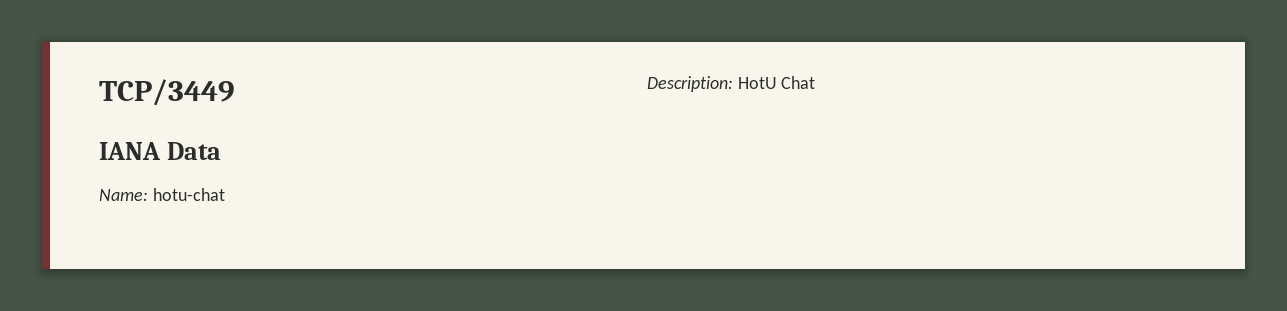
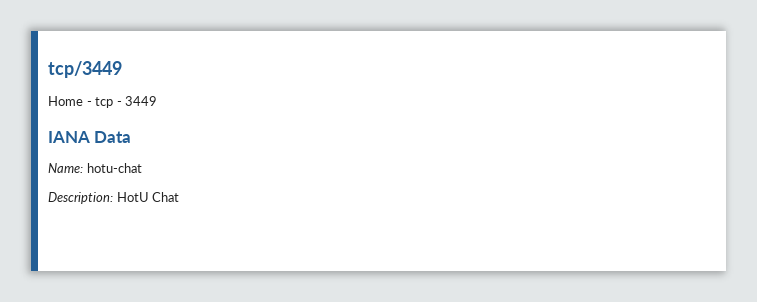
[99,79,235,106] TCP/3449 -> [48,61,122,78] [48,96,158,108] tcp/3449 // Home - tcp - 3449

